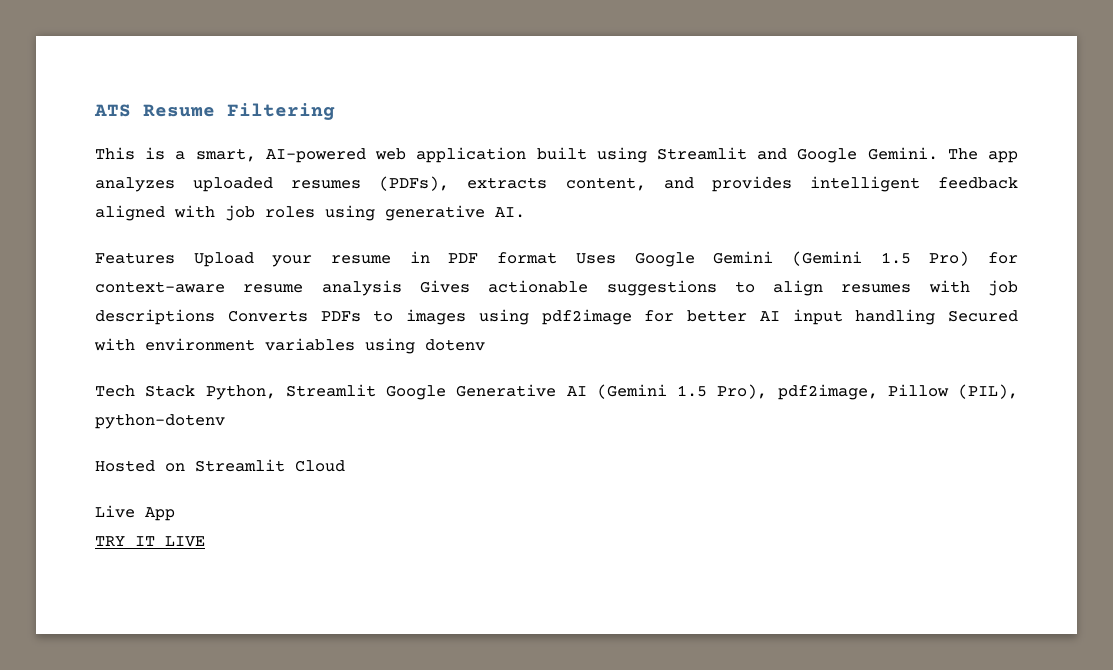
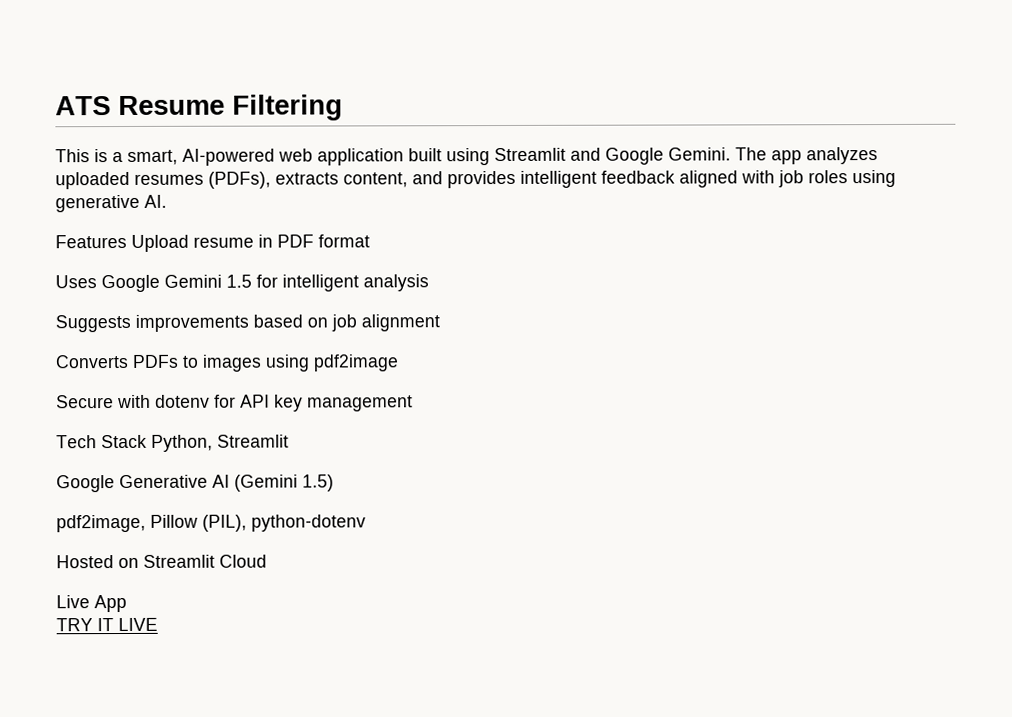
[272,255,313,267] your -> (189, 243) none
(558, 258) none -> (370, 241) //
[791,251,1019,266] [95,280,1018,296] [95,309,215,325] (Gemini 1.5 Pro) for context-aware resume analysis Gives actionable suggestions to align resumes with job descriptions -> [226,274,429,292] [55,314,440,333] 1.5 for intelligent analysis // Suggests improvements based on job alignment //
[644,309,1018,325] [94,338,485,354] for better AI input handling Secured with environment variables using dotenv -> [56,394,413,412] // Secure with dotenv for API key management
(376, 390) none -> (289, 441) //
[677,384,768,399] 1.5 Pro), -> [302,474,334,492] 1.5) //

